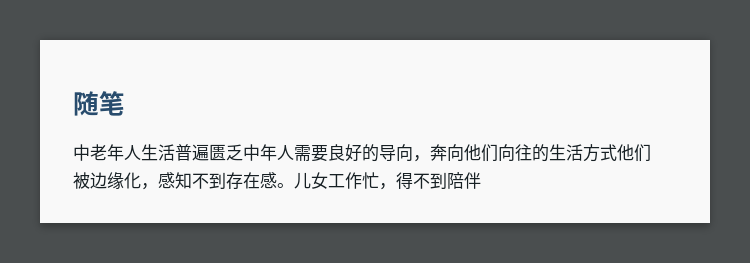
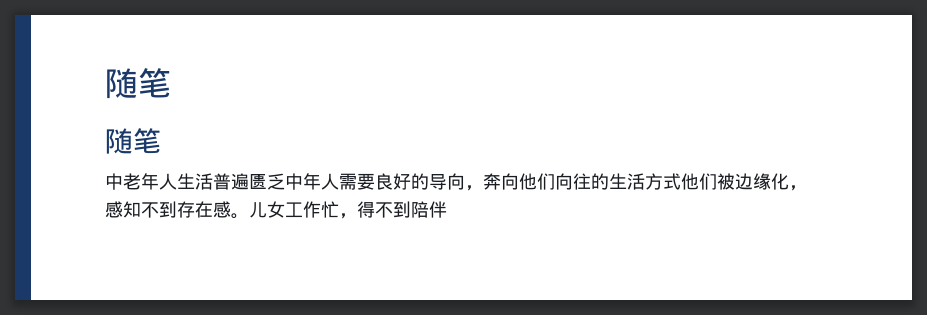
[73,91,125,116] 随笔 -> [105,68,171,99] [105,128,161,154] 随笔 // 随笔

